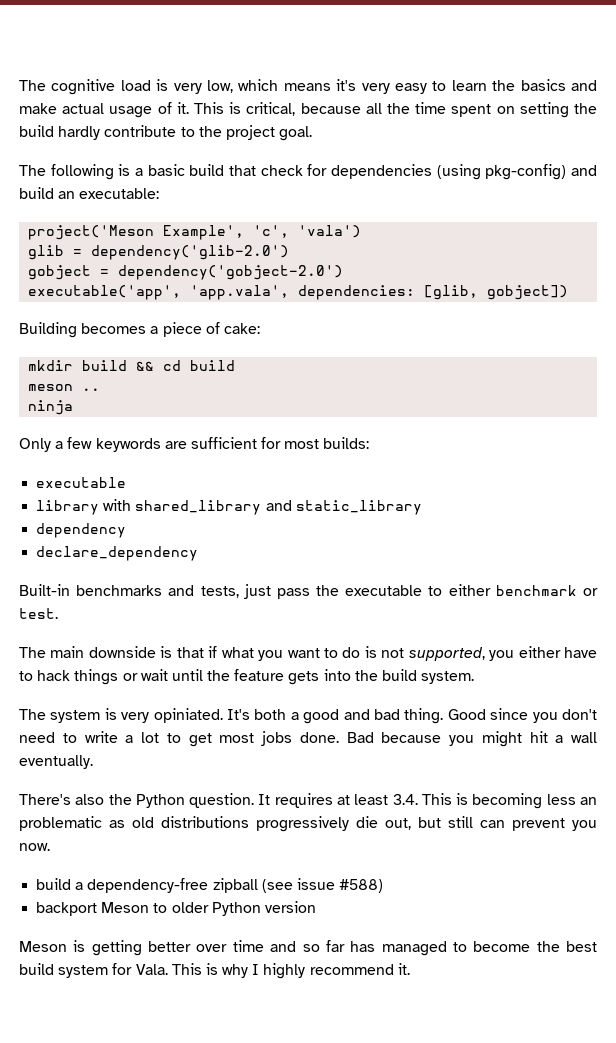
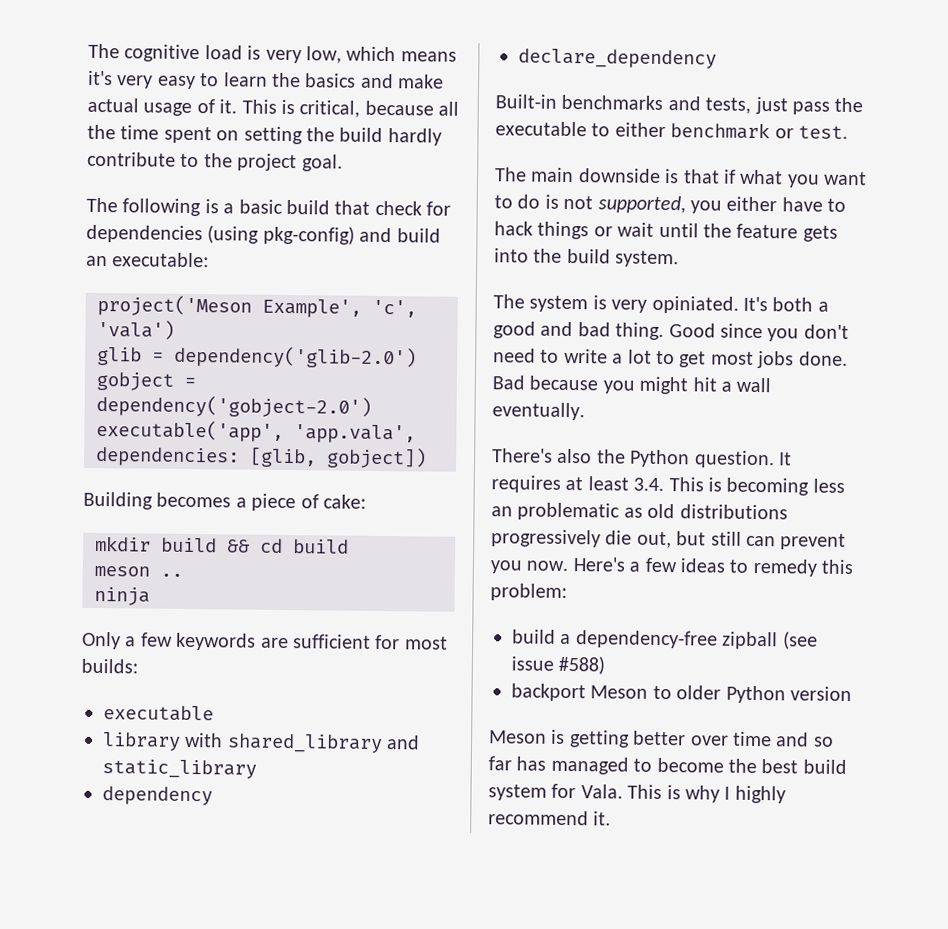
(50, 847) none -> [572,557,855,577] [490,583,567,601] Here's a few ideas to remedy this problem:

